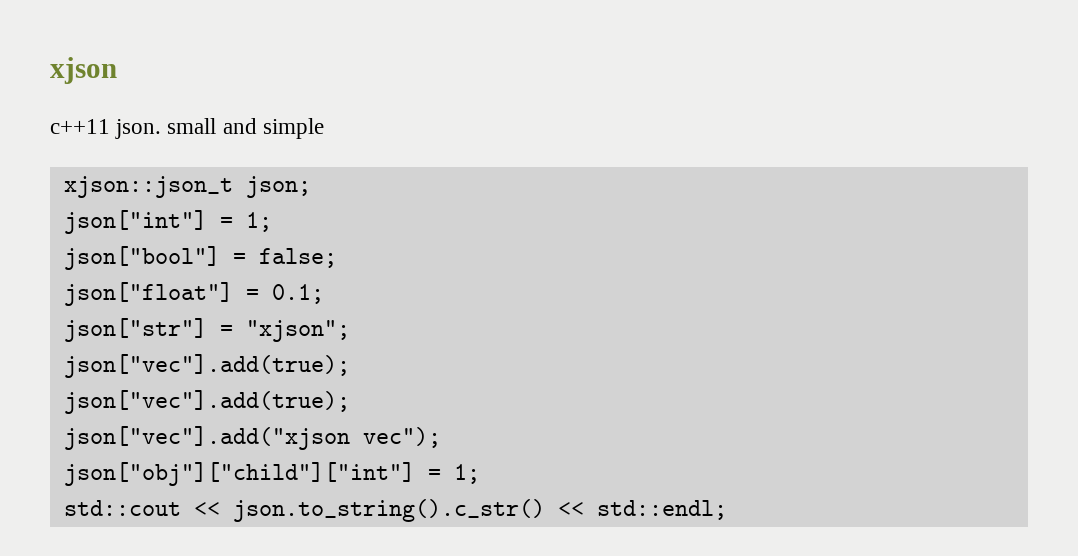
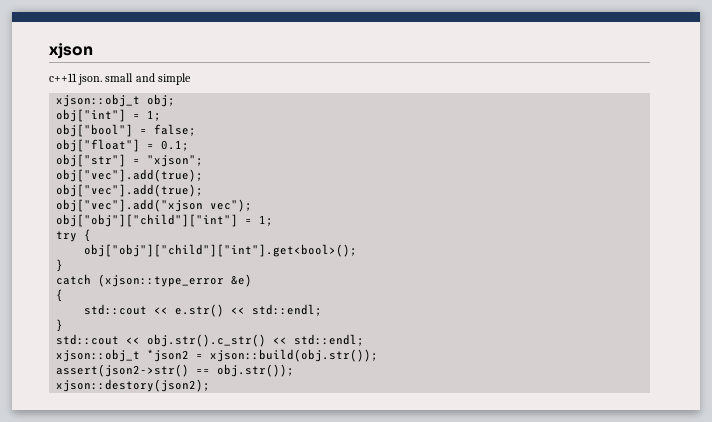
[63,176,311,198] [63,210,272,234] [63,246,220,270] xjson::json_t json; // json["int"] = 1; // json["bool"] -> [56,94,176,107] [56,109,162,122] [56,124,134,137] xjson::obj_t obj; // obj["int"] = 1; // obj["bool"]
[63,282,233,306] json["float"] -> [56,139,141,152] obj["float"]
[63,318,207,342] json["str"] -> [56,154,127,167] obj["str"]
[63,354,350,378] [63,390,350,414] [63,426,350,450] json["vec"].add(true); // json["vec"].add(true); // json["vec"].add("xjson -> [56,169,204,182] [56,184,204,197] [56,199,204,212] obj["vec"].add(true); // obj["vec"].add(true); // obj["vec"].add("xjson
[63,462,480,486] [63,499,727,522] json["obj"]["child"]["int"] = 1; // std::cout << json.to_string().c_str() << std::endl; -> [56,214,274,227] [56,229,92,242] [84,244,358,257] [56,259,64,272] [56,274,253,287] [56,289,64,302] [84,304,323,317] [56,319,64,332] [56,334,365,347] [56,349,379,362] [56,364,295,377] [56,379,211,392] obj["obj"]["child"]["int"] = 1; // try { // obj["obj"]["child"]["int"].get<bool>(); // } // catch (xjson::type_error &e) // { // std::cout << e.str() << std::endl; // } // std::cout << obj.str().c_str() << std::endl; // xjson::obj_t *json2 = xjson::build(obj.str()); // assert(json2->str() == obj.str()); // xjson::destory(json2);

